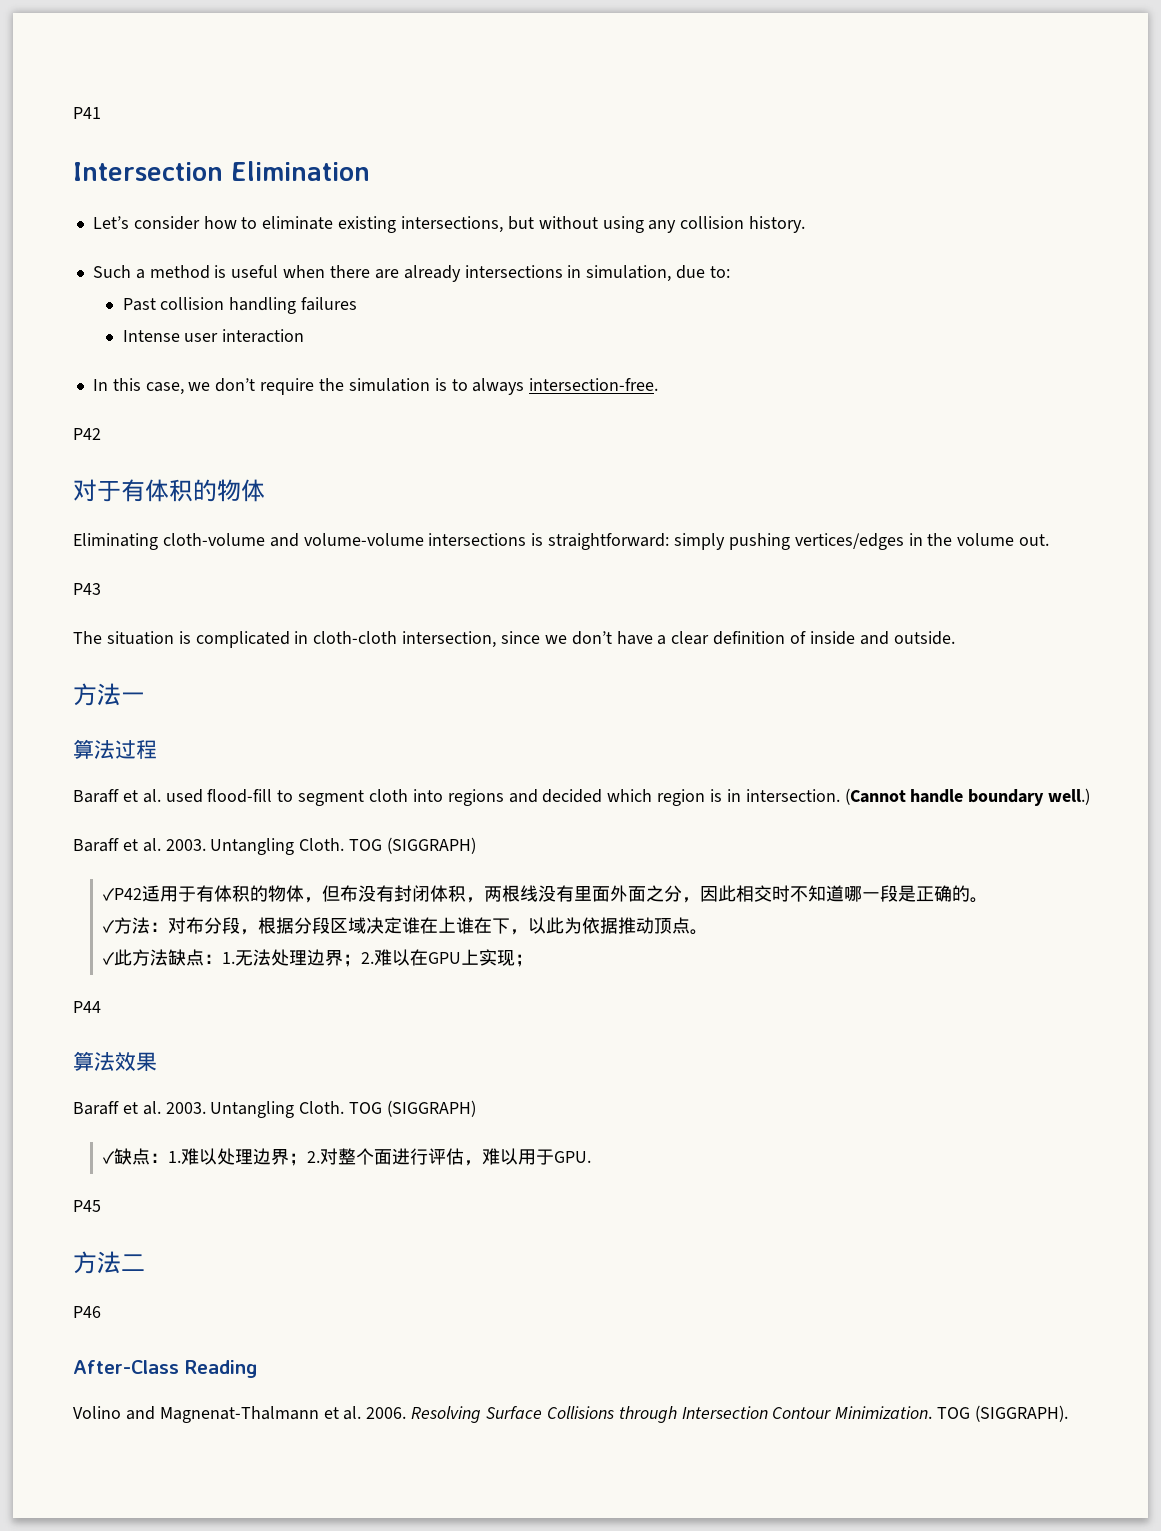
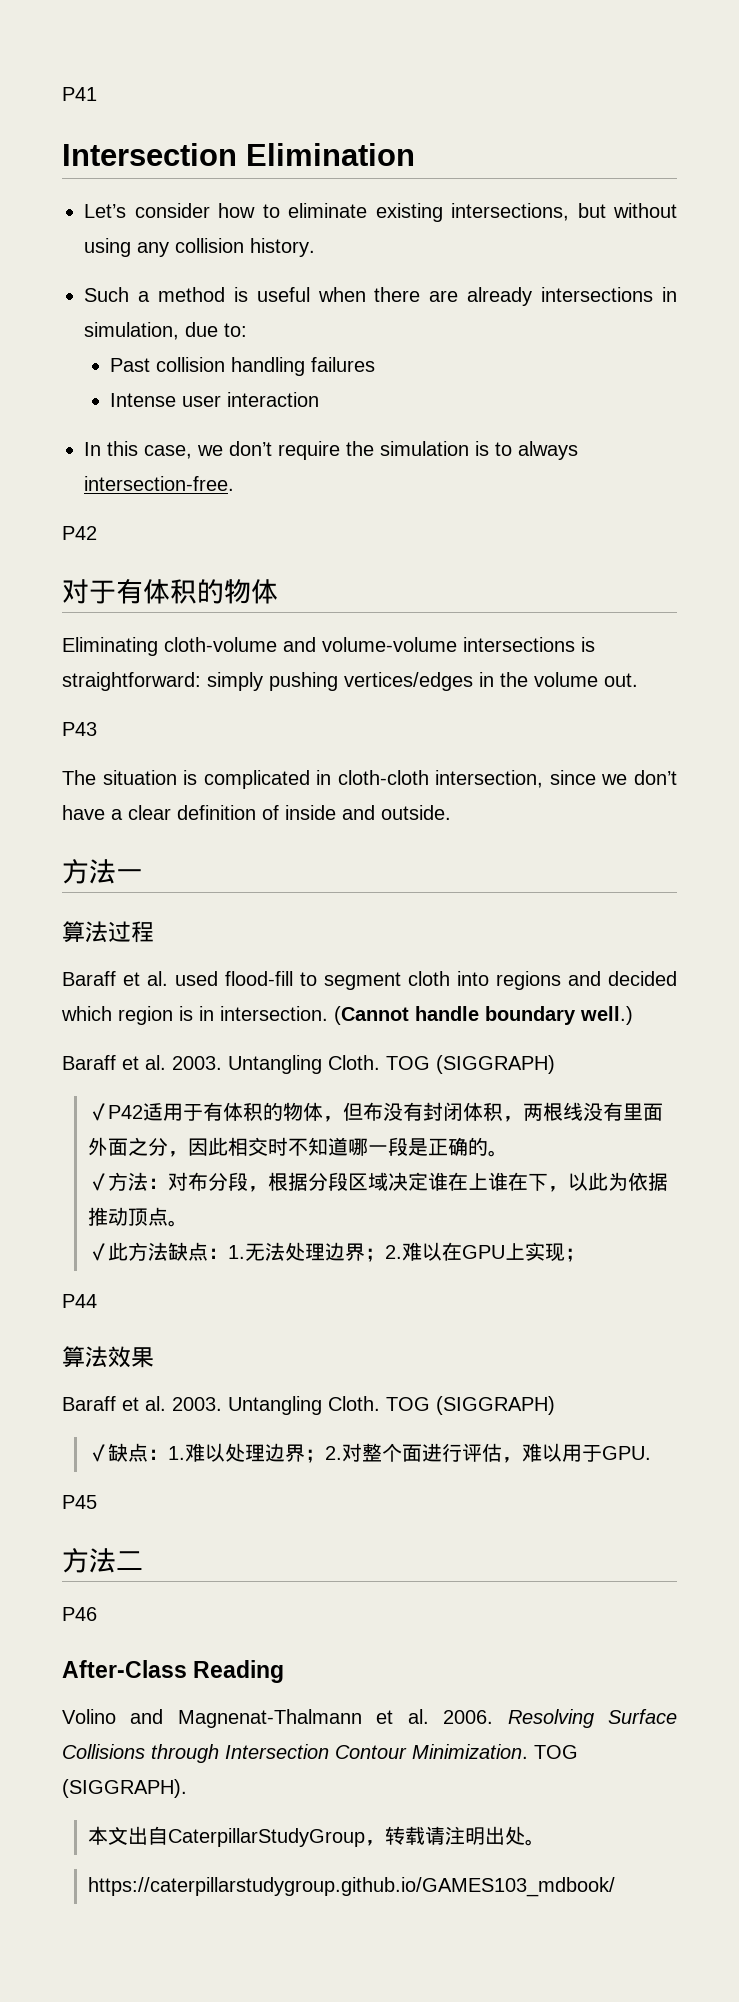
(1069, 1413) none -> [87,1826,545,1847] [87,1877,615,1897] // 本文出自CaterpillarStudyGroup，转载请注明出处。 // https://caterpillarstudygroup.github.io/GAMES103_mdbook/

